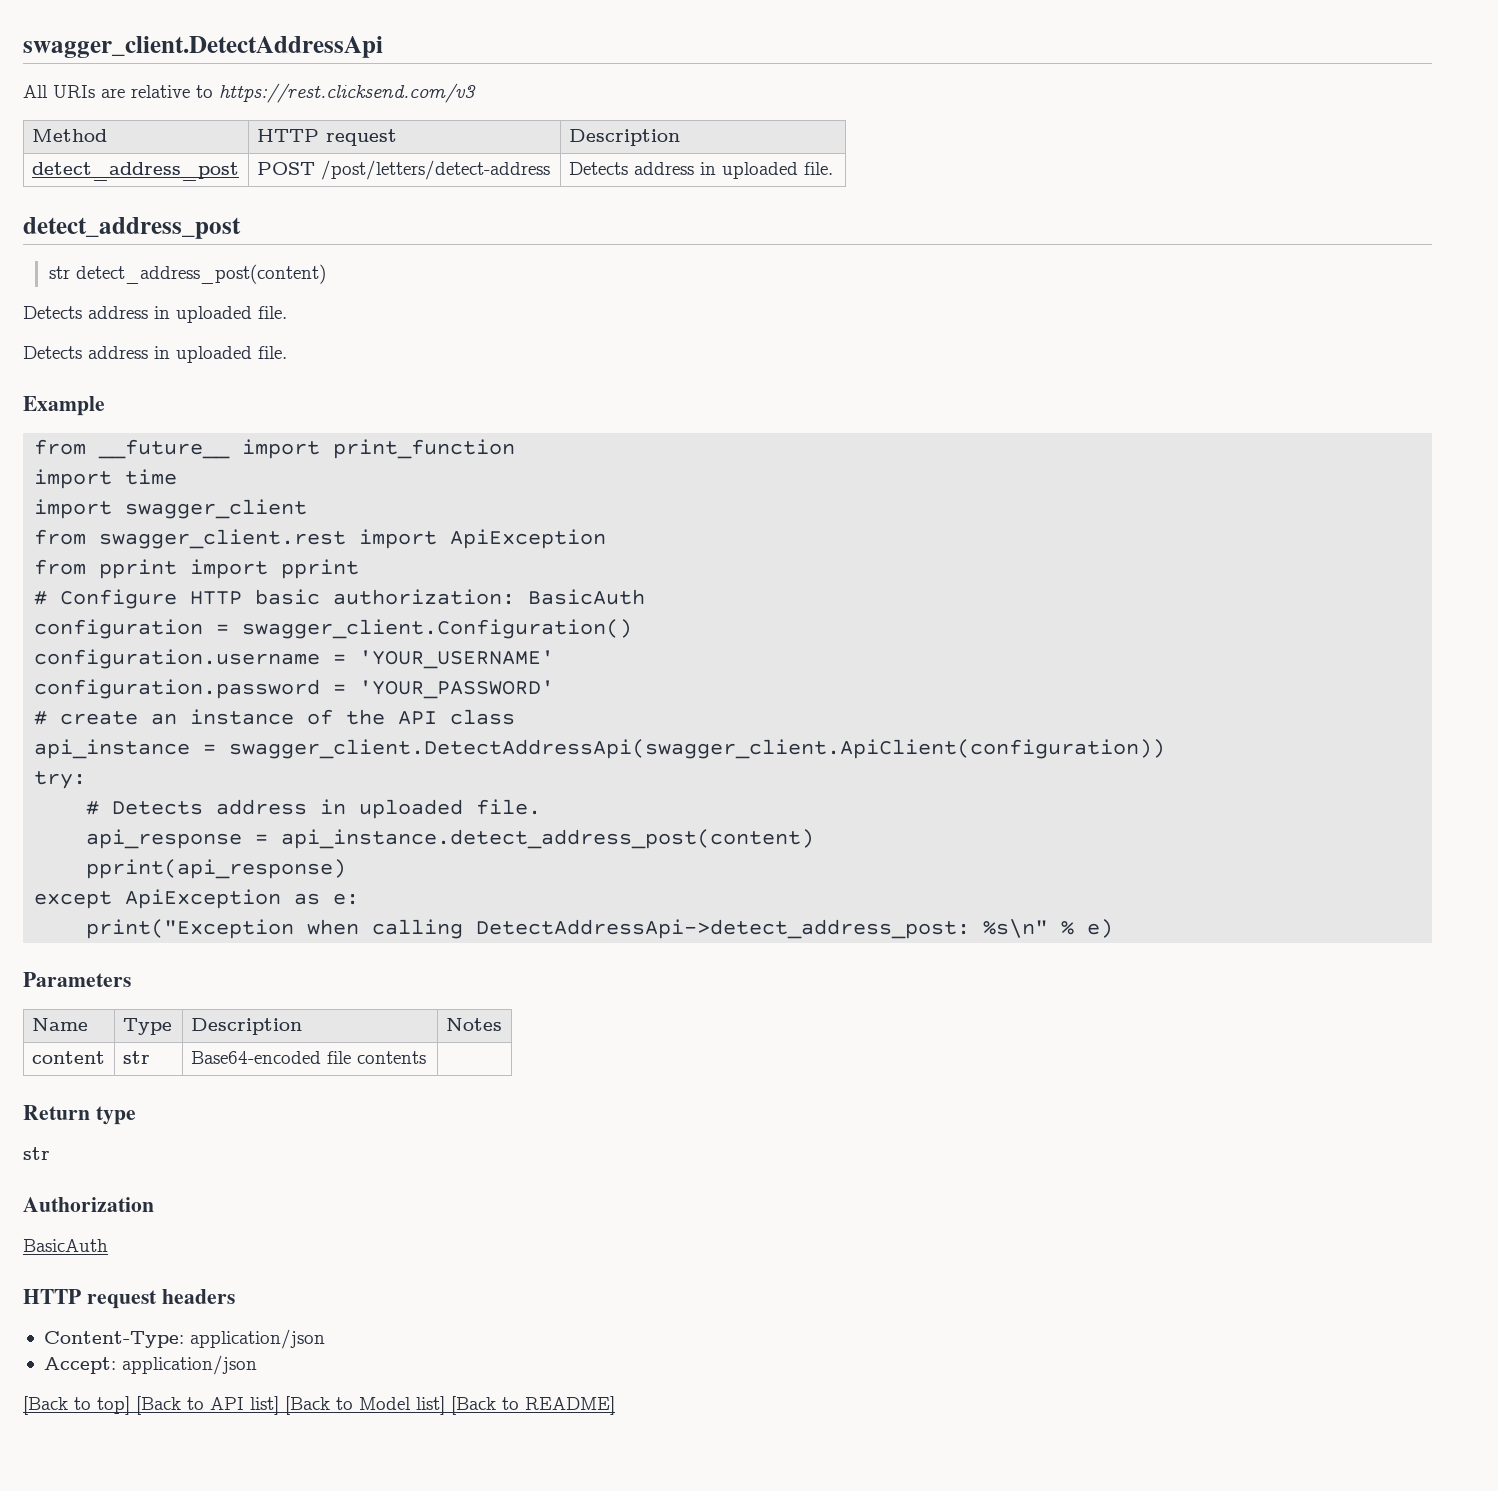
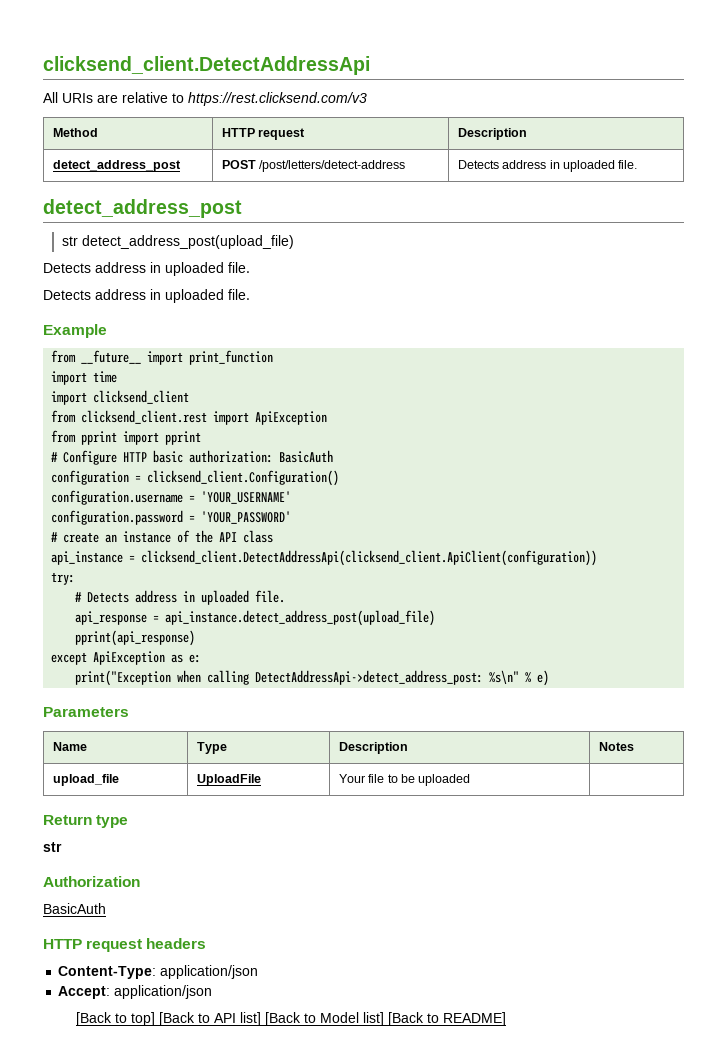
[23,36,383,58] swagger_client.DetectAddressApi -> [43,56,370,75] clicksend_client.DetectAddressApi
[75,264,326,284] detect_address_post(content) -> [82,235,295,249] detect_address_post(upload_file)
[125,499,308,519] [34,529,347,549] swagger_client // from swagger_client.rest -> [93,390,190,404] [51,410,208,424] clicksend_client // from clicksend_client.rest
[242,619,633,639] swagger_client.Configuration() -> [147,470,340,486] clicksend_client.Configuration()
[229,739,1166,759] swagger_client.DetectAddressApi(swagger_client.ApiClient(configuration)) -> [141,550,598,566] clicksend_client.DetectAddressApi(clicksend_client.ApiClient(configuration))
[281,829,815,849] api_instance.detect_address_post(content) -> [165,610,436,626] api_instance.detect_address_post(upload_file)
[31,1051,105,1064] [122,1051,150,1064] [190,1051,426,1064] content | str | Base64-encoded file contents -> [52,774,119,786] [196,774,261,786] [338,774,471,786] upload_file | UploadFile | Your file to be uploaded

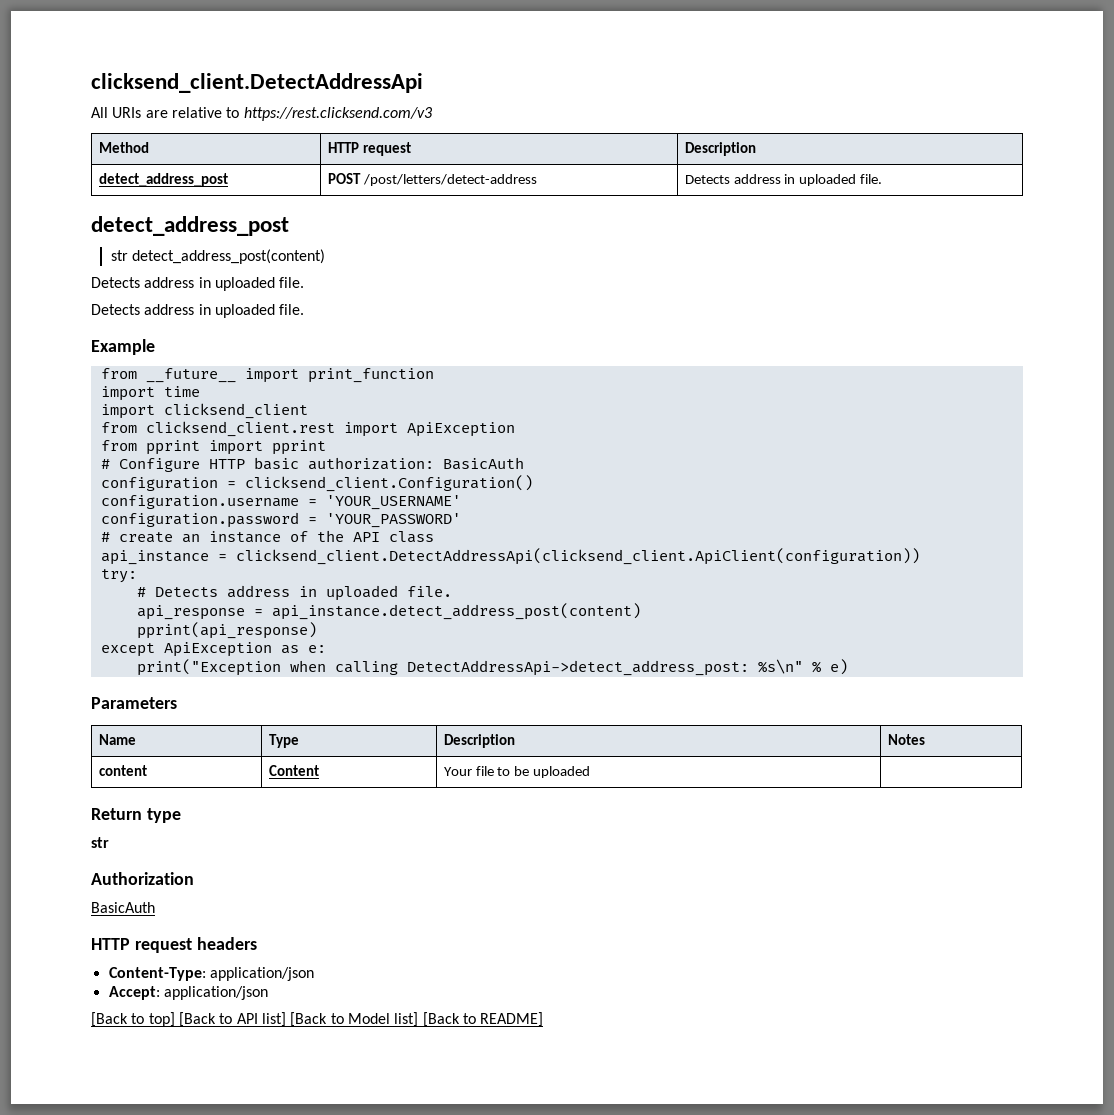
[82,235,295,249] detect_address_post(upload_file) -> [132,249,326,264] detect_address_post(content)
[165,610,436,626] api_instance.detect_address_post(upload_file) -> [271,603,641,620] api_instance.detect_address_post(content)
[52,774,119,786] [196,774,261,786] upload_file | UploadFile -> [98,765,147,776] [268,765,319,776] content | Content

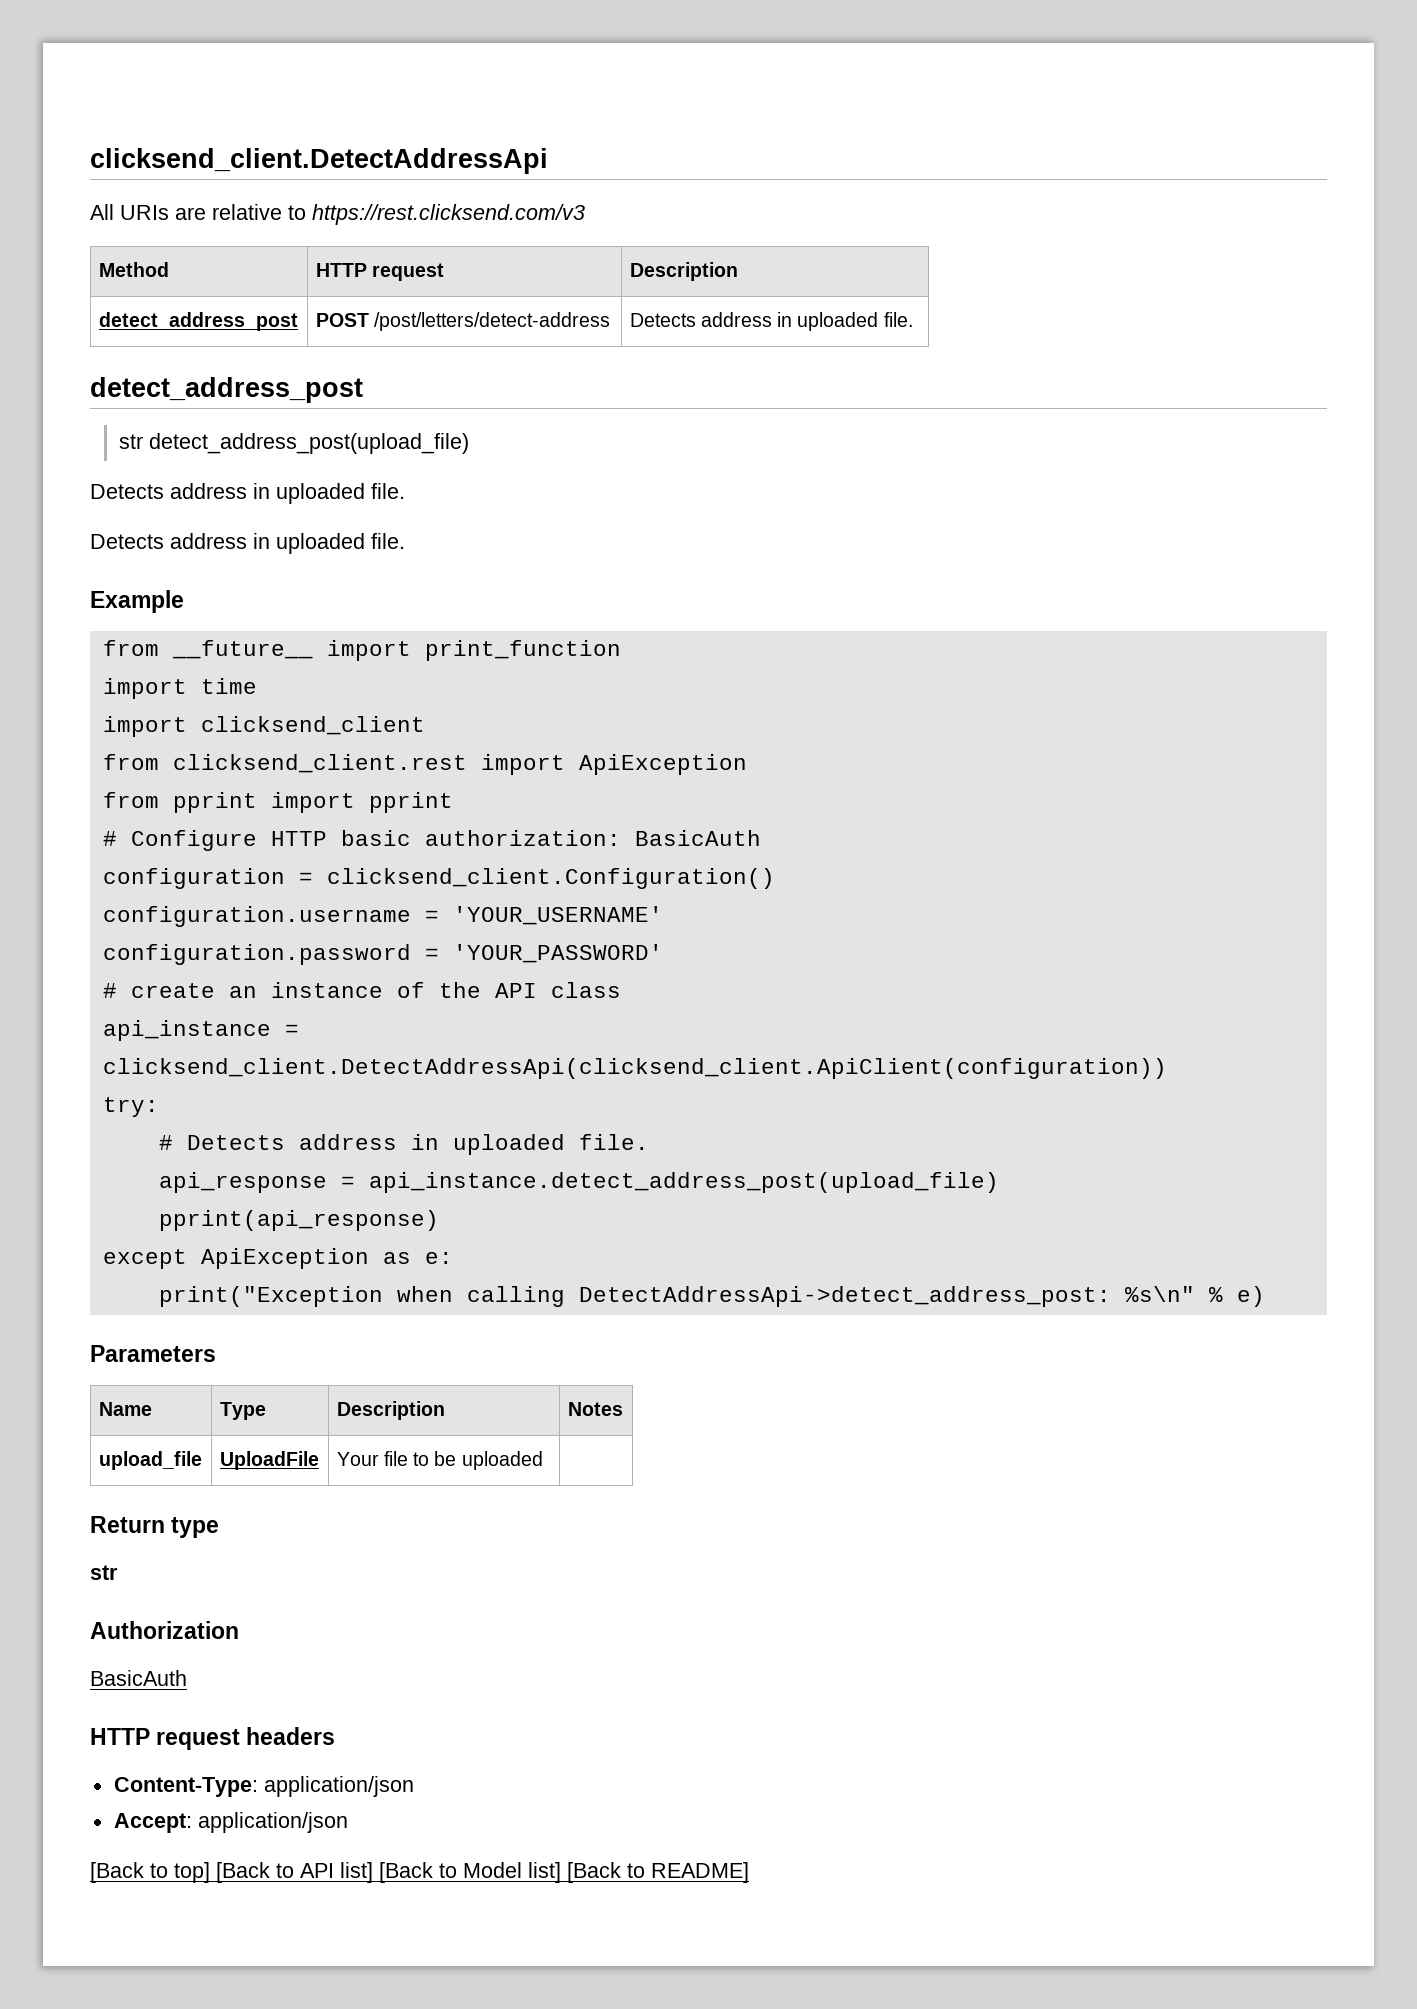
[132,249,326,264] detect_address_post(content) -> [149,433,470,454] detect_address_post(upload_file)
[271,603,641,620] api_instance.detect_address_post(content) -> [368,1172,999,1193] api_instance.detect_address_post(upload_file)
[98,765,147,776] [268,765,319,776] content | Content -> [98,1451,202,1470] [219,1451,319,1470] upload_file | UploadFile

